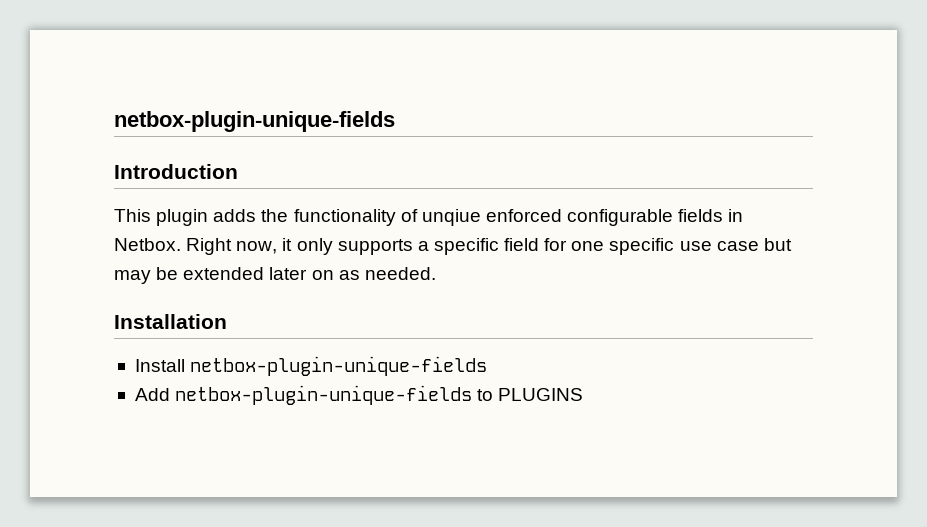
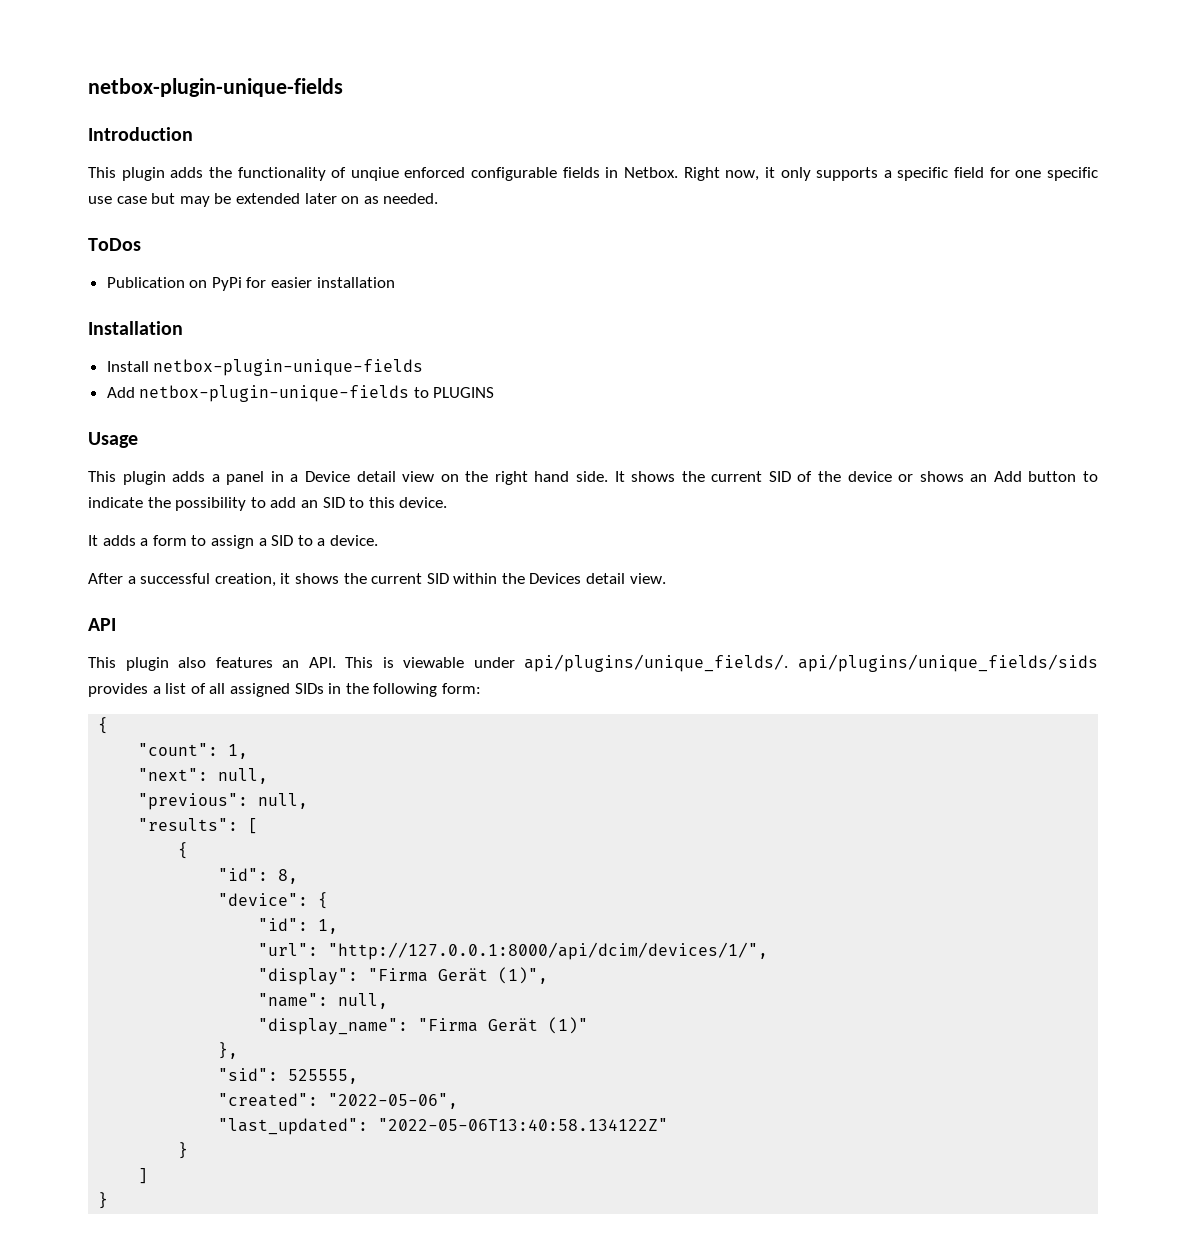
(436, 273) none -> [88,238,141,251] [106,277,395,291] // ToDos // Publication on PyPi for easier installation
(584, 394) none -> [88,432,138,448] [88,471,1098,485] [88,497,448,511] [88,535,378,549] [88,573,666,587] [88,618,116,631] [88,654,1098,672] [88,683,481,697] [98,717,109,734] [138,743,249,759] [138,768,269,784] [138,793,309,810] [138,818,259,834] [178,842,189,859] [218,868,299,884] [218,892,329,909] [258,918,339,934] [258,942,769,960] [258,967,549,985] [258,993,389,1009] [258,1017,589,1035] [218,1042,239,1059] [218,1068,359,1084] [218,1093,459,1109] [218,1118,669,1135] [178,1142,189,1159] [138,1168,149,1184] [98,1192,109,1209] // Usage // This plugin adds a panel in a Device detail view on the right hand side. It shows the current SID of the device or shows an Add button to indicate the possibility to add an SID to this device. // It adds a form to assign a SID to a device. // After a successful creation, it shows the current SID within the Devices detail view. // API // This plugin also features an API. This is viewable under api/plugins/unique_fields/. api/plugins/unique_fields/sids provides a list of all assigned SIDs in the following form: // { // "count": 1, // "next": null, // "previous": null, // "results": [ // { // "id": 8, // "device": { // "id": 1, // "url": "http://127.0.0.1:8000/api/dcim/devices/1/", // "display": "Firma Gerät (1)", // "name": null, // "display_name": "Firma Gerät (1)" // }, // "sid": 525555, // "created": "2022-05-06", // "last_updated": "2022-05-06T13:40:58.134122Z" // } // ] // }

